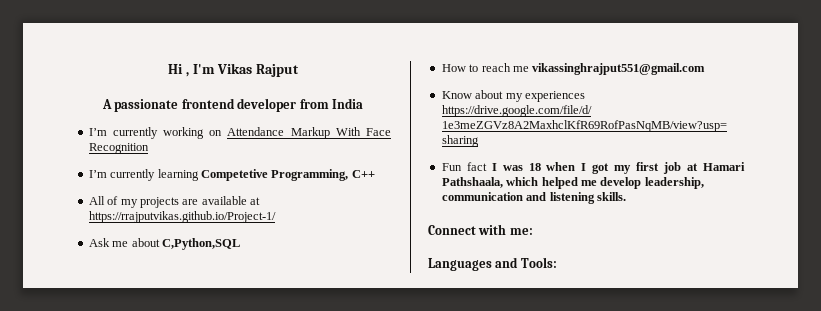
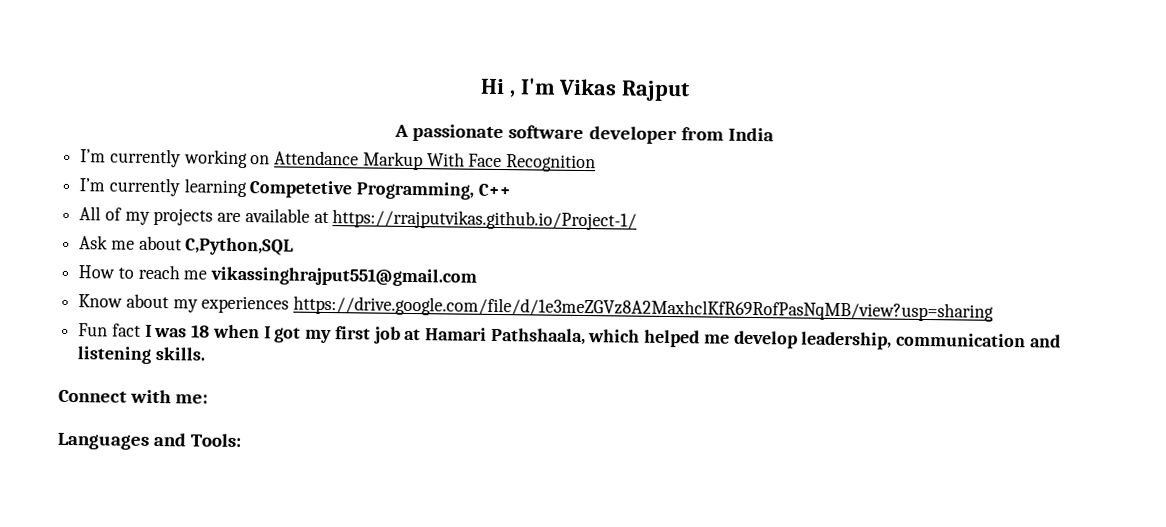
[181,98,235,109] frontend -> [508,125,585,140] software

